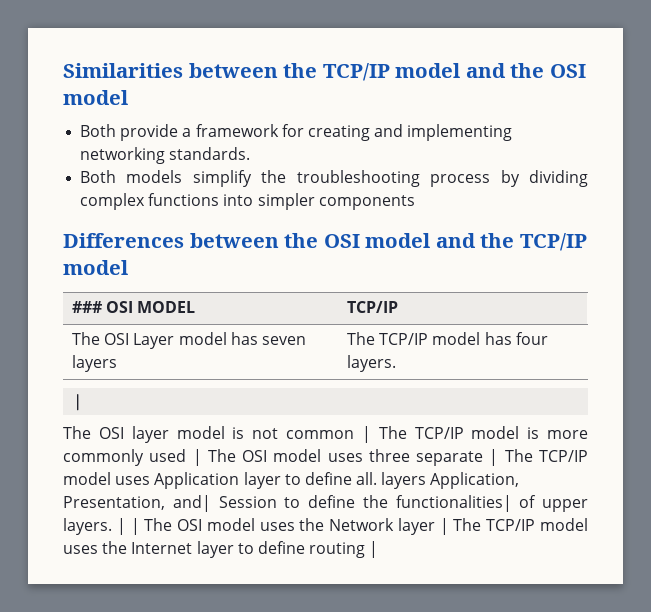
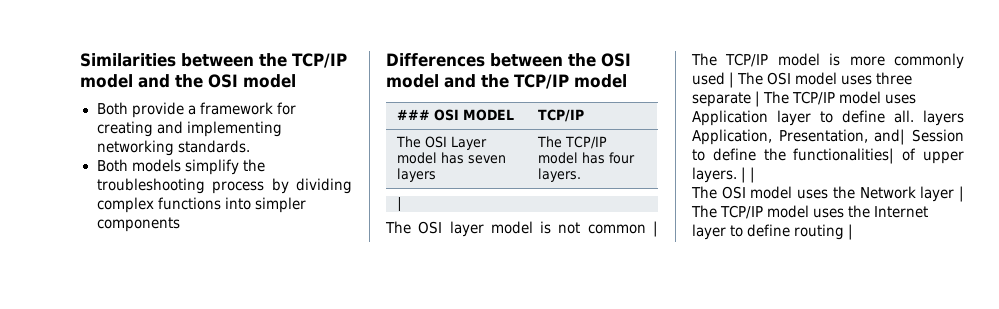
(140, 526) none -> (756, 175) //

